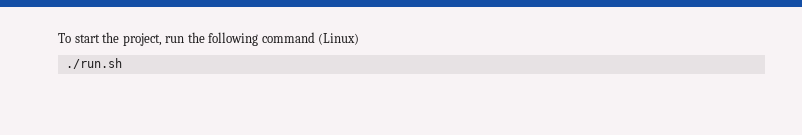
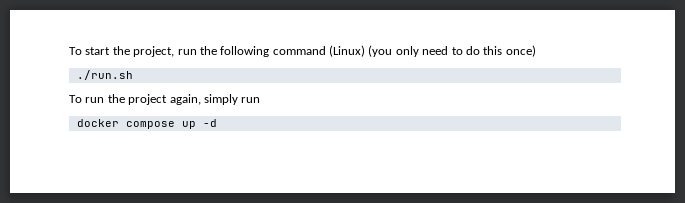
[65,58,122,69] // ./run.sh -> [368,45,536,57] [76,70,133,80] [69,94,261,105] [76,119,217,129] (you only need to do this once) // ./run.sh // To run the project again, simply run // docker compose up -d

